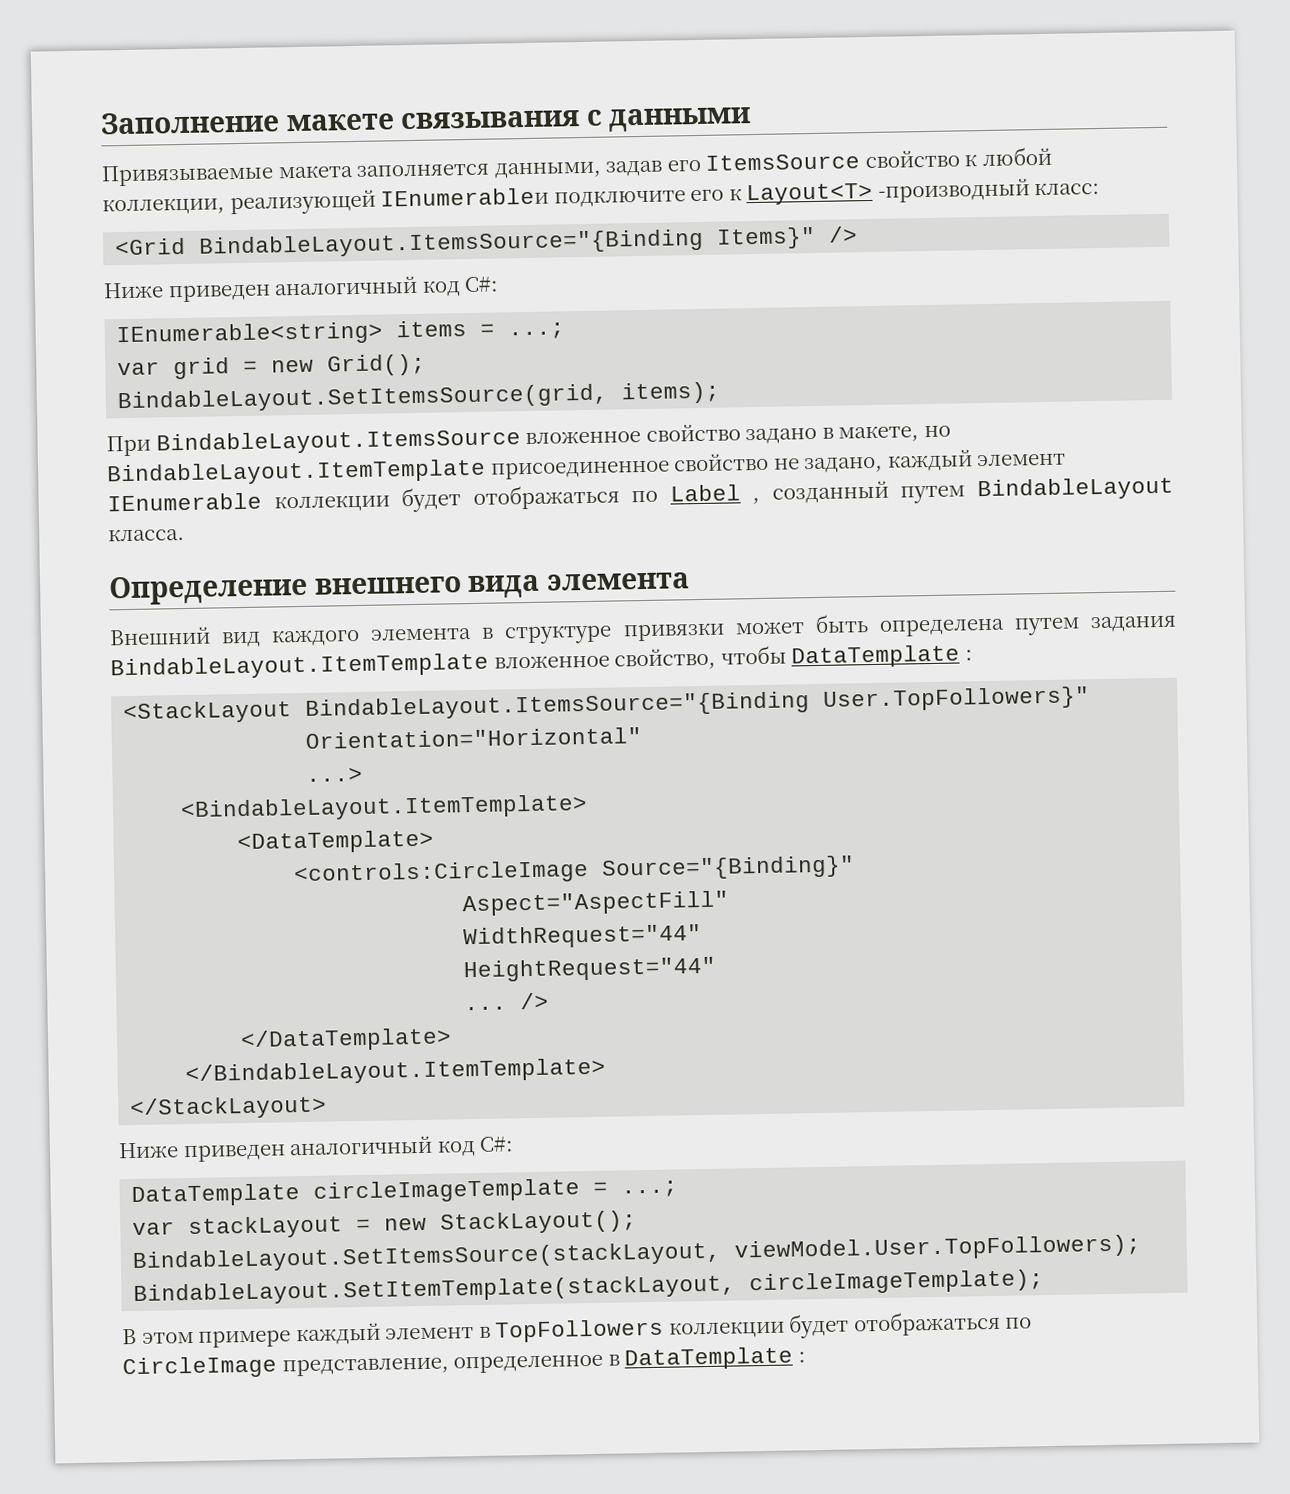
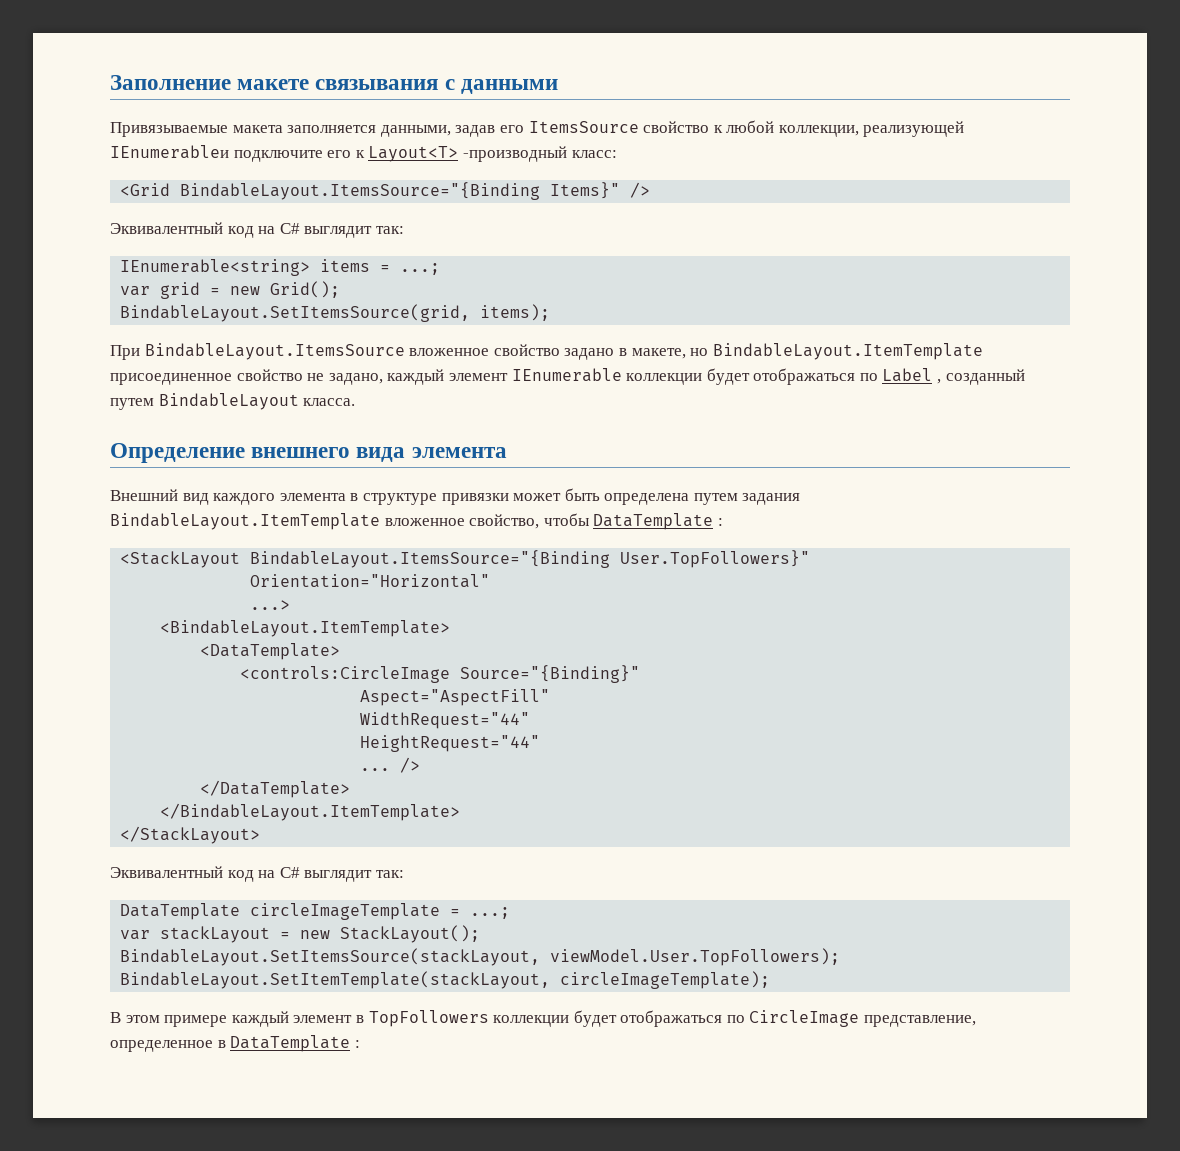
[103,275,500,303] Ниже приведен аналогичный код C#: -> [110,222,404,238] Эквивалентный код на C# выглядит так:
[118,1135,515,1163] Ниже приведен аналогичный код C#: -> [110,866,404,882] Эквивалентный код на C# выглядит так:

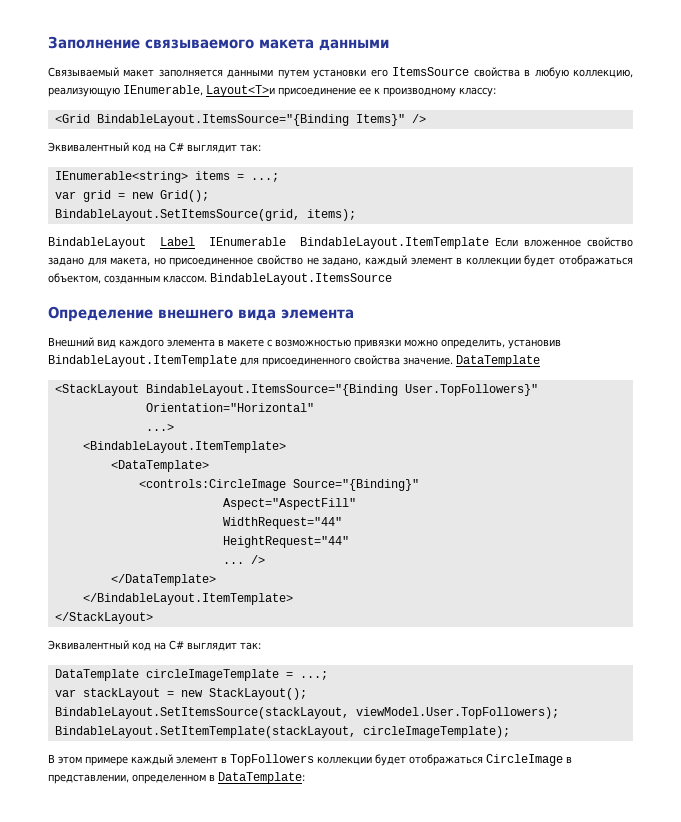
[237,79,558,94] [110,120,965,137] [110,145,617,162] макете связывания с данными // Привязываемые макета заполняется данными, задав его ItemsSource свойство к любой коллекции, реализующей IEnumerableи подключите его к Layout<T> -производный класс: -> [145,39,389,51] [48,67,633,79] [48,85,496,97] связываемого макета данными // Связываемый макет заполняется данными путем установки его ItemsSource свойства в любую коллекцию, реализующую IEnumerable, Layout<T>и присоединение ее к производному классу:
[110,343,983,360] При BindableLayout.ItemsSource вложенное свойство задано в макете, но BindableLayout.ItemTemplate -> [48,237,633,249] [48,257,166,266] BindableLayout Label IEnumerable BindableLayout.ItemTemplate Если вложенное свойство задано для макета, но
[511,368,1025,385] [110,393,356,410] IEnumerable коллекции будет отображаться по Label , созданный путем BindableLayout класса. -> [456,255,634,267] [48,273,392,285] в коллекции будет отображаться объектом, созданным классом. BindableLayout.ItemsSource
[362,488,801,505] [110,513,723,530] структуре привязки может быть определена путем задания BindableLayout.ItemTemplate вложенное свойство, чтобы DataTemplate : -> [227,339,561,349] [48,355,540,367] макете с возможностью привязки можно определить, установив BindableLayout.ItemTemplate для присоединенного свойства значение. DataTemplate
[726,1010,977,1027] [110,1035,360,1052] по CircleImage представление, определенное в DataTemplate : -> [486,754,572,766] [48,772,305,784] CircleImage в представлении, определенном в DataTemplate:

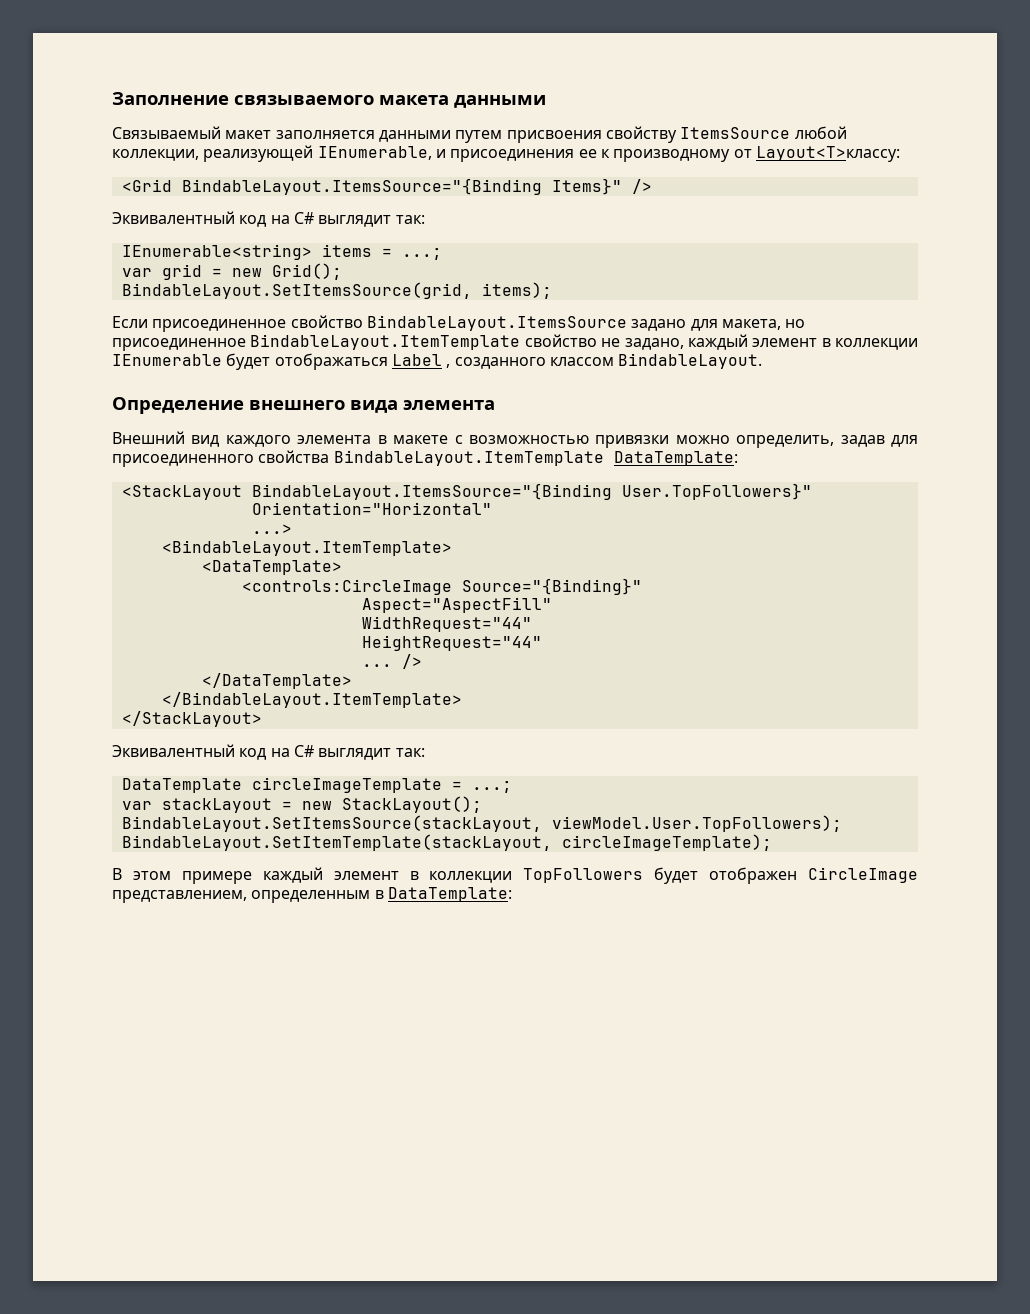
[313,67,633,79] [48,85,356,97] установки его ItemsSource свойства в любую коллекцию, реализующую IEnumerable, Layout<T>и присоединение -> [506,126,847,143] [112,145,575,162] присвоения свойству ItemsSource любой коллекции, реализующей IEnumerable, и присоединения
[459,87,496,97] классу: -> [733,146,900,162] от Layout<T>классу:
[48,237,633,249] BindableLayout Label IEnumerable BindableLayout.ItemTemplate Если вложенное свойство -> [112,315,627,332] Если присоединенное свойство BindableLayout.ItemsSource
(254, 262) none -> [250,334,521,350] BindableLayout.ItemTemplate
[524,255,634,267] [48,273,392,285] будет отображаться объектом, созданным классом. BindableLayout.ItemsSource -> [112,353,763,370] IEnumerable будет отображаться Label , созданного классом BindableLayout.
[508,339,561,349] [48,355,237,367] установив BindableLayout.ItemTemplate -> [840,435,885,447] задав
[403,355,540,367] значение. DataTemplate -> [333,450,738,466] BindableLayout.ItemTemplate DataTemplate:
[230,754,572,766] [48,774,206,784] TopFollowers коллекции будет отображаться CircleImage в представлении, определенном -> [429,867,919,884] [112,890,371,903] коллекции TopFollowers будет отображен CircleImage представлением, определенным

